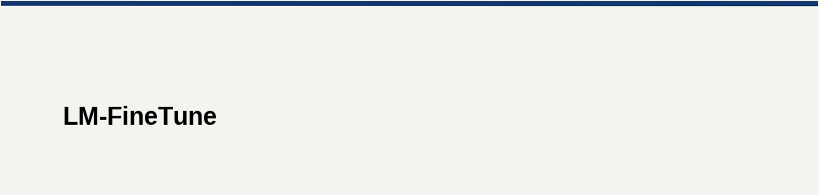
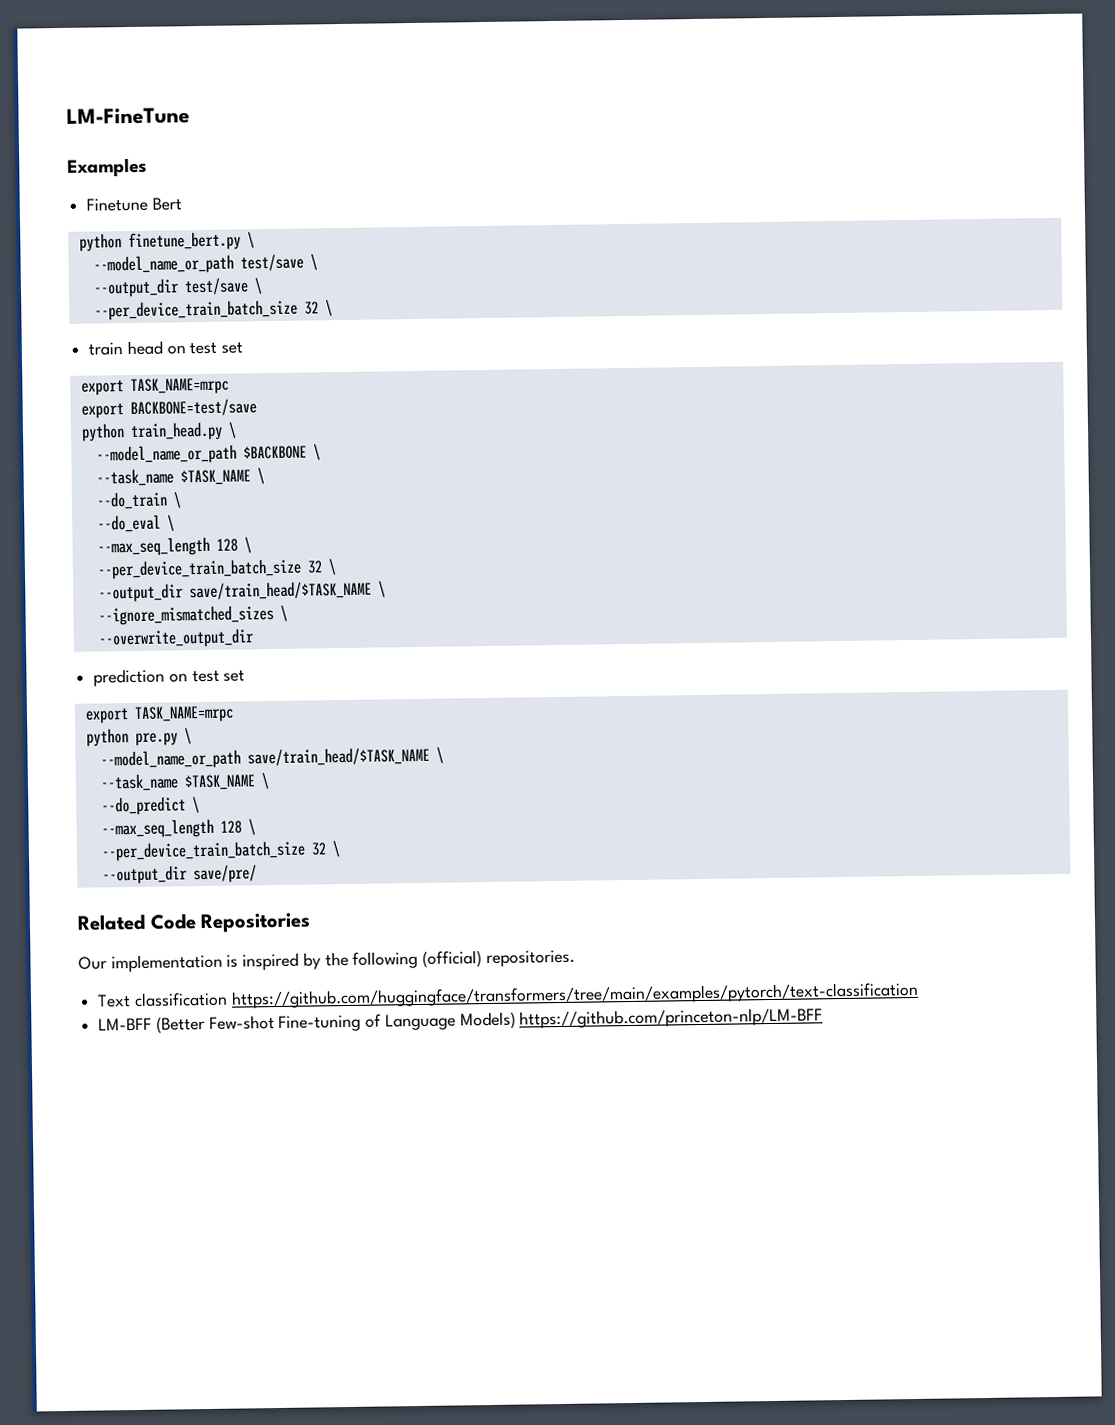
(217, 115) none -> [67,157,147,177] [86,197,182,212] [78,231,255,252] [92,253,318,275] [92,277,263,298] [93,299,333,321] [88,340,244,356] [80,377,229,396] [80,398,257,419] [80,421,237,442] [95,443,321,465] [95,467,265,487] [95,491,182,510] [96,514,175,533] [96,536,252,557] [96,558,337,580] [97,580,386,603] [97,604,288,626] [97,628,255,649] [93,668,246,687] [84,705,234,724] [85,727,192,747] [99,746,444,770] [99,772,270,792] [100,796,200,816] [100,818,256,839] [100,840,341,862] [101,864,257,885] [77,912,312,934] [78,949,575,973] [97,981,919,1009] [98,1007,824,1034] // Examples // Finetune Bert // python finetune_bert.py \ // --model_name_or_path test/save \ // --output_dir test/save \ // --per_device_train_batch_size 32 \ // train head on test set // export TASK_NAME=mrpc // export BACKBONE=test/save // python train_head.py \ // --model_name_or_path $BACKBONE \ // --task_name $TASK_NAME \ // --do_train \ // --do_eval \ // --max_seq_length 128 \ // --per_device_train_batch_size 32 \ // --output_dir save/train_head/$TASK_NAME \ // --ignore_mismatched_sizes \ // --overwrite_output_dir // prediction on test set // export TASK_NAME=mrpc // python pre.py \ // --model_name_or_path save/train_head/$TASK_NAME \ // --task_name $TASK_NAME \ // --do_predict \ // --max_seq_length 128 \ // --per_device_train_batch_size 32 \ // --output_dir save/pre/ // Related Code Repositories // Our implementation is inspired by the following (official) repositories. // Text classification https://github.com/huggingface/transformers/tree/main/examples/pytorch/text-classification // LM-BFF (Better Few-shot Fine-tuning of Language Models) https://github.com/princeton-nlp/LM-BFF

